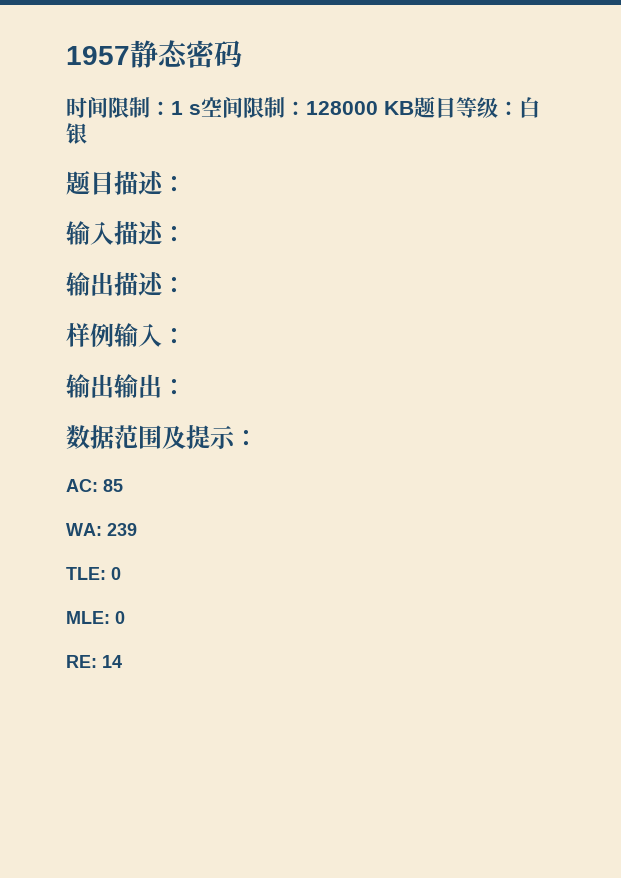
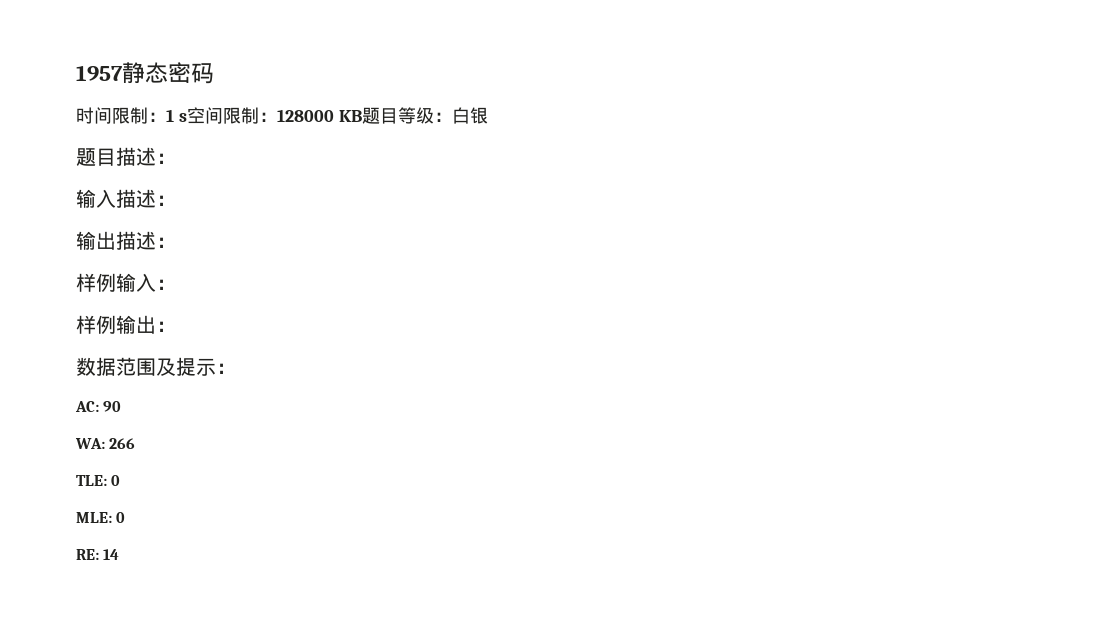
[66,374,114,398] 输出 -> [76,315,116,334] 样例
[103,479,123,492] 85 -> [103,401,122,412] 90
[107,523,137,536] 239 -> [109,438,136,449] 266

